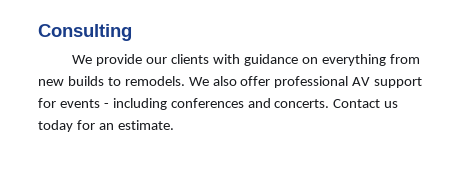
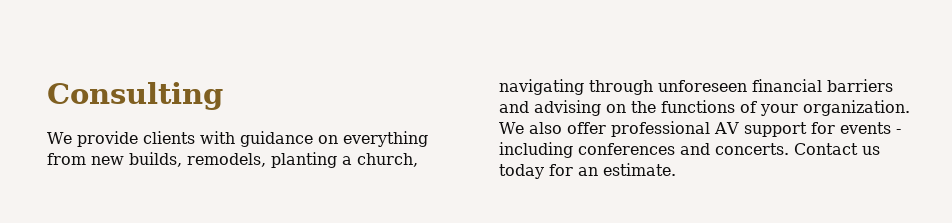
[146,57,168,64] our -> (138, 139) none
[67,76,185,86] builds to remodels. -> [129,152,418,168] [499,79,893,95] [499,100,910,116] builds, remodels, planting a church, navigating through unforeseen financial barriers and advising on the functions of your organization.

